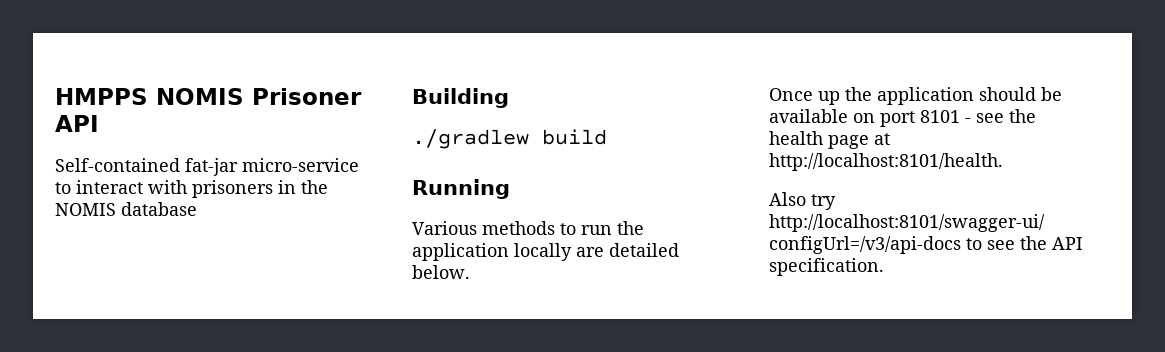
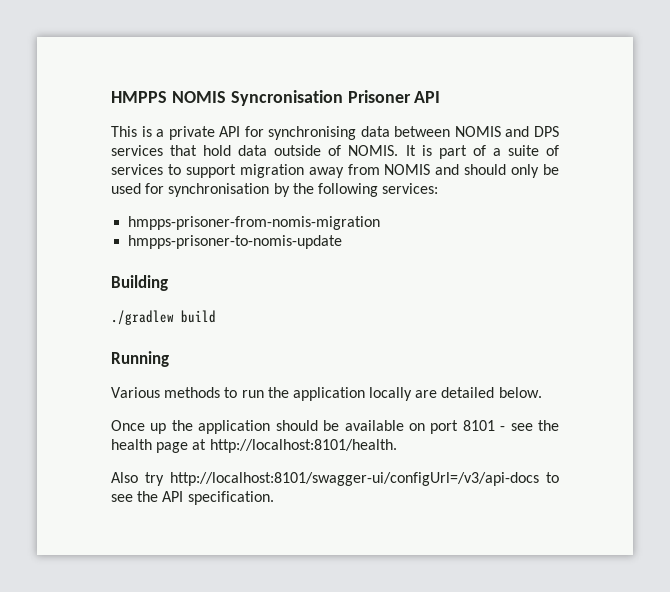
(244, 96) none -> [230,90,343,106] Syncronisation
[55,158,359,176] [55,180,328,198] [55,202,197,216] Self-contained fat-jar micro-service to interact with prisoners in the NOMIS database -> [111,126,559,140] [111,145,560,159] [111,164,559,178] [111,183,439,197] [128,216,381,230] [128,235,343,249] This is a private API for synchronising data between NOMIS and DPS services that hold data outside of NOMIS. It is part of a suite of services to support migration away from NOMIS and should only be used for synchronisation by the following services: // hmpps-prisoner-from-nomis-migration // hmpps-prisoner-to-nomis-update

